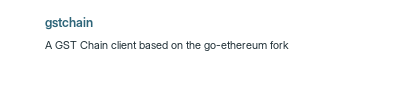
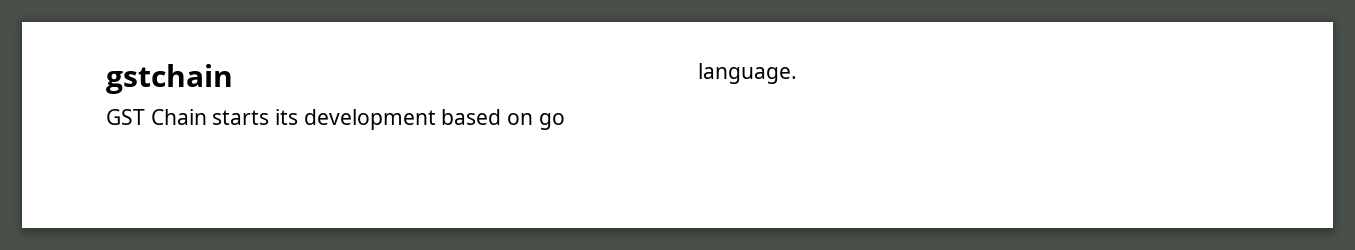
[45,41,53,49] A -> (233, 79) none
[111,41,289,51] client based on the go-ethereum fork -> [212,109,565,130] [698,63,797,84] starts its development based on go language.

